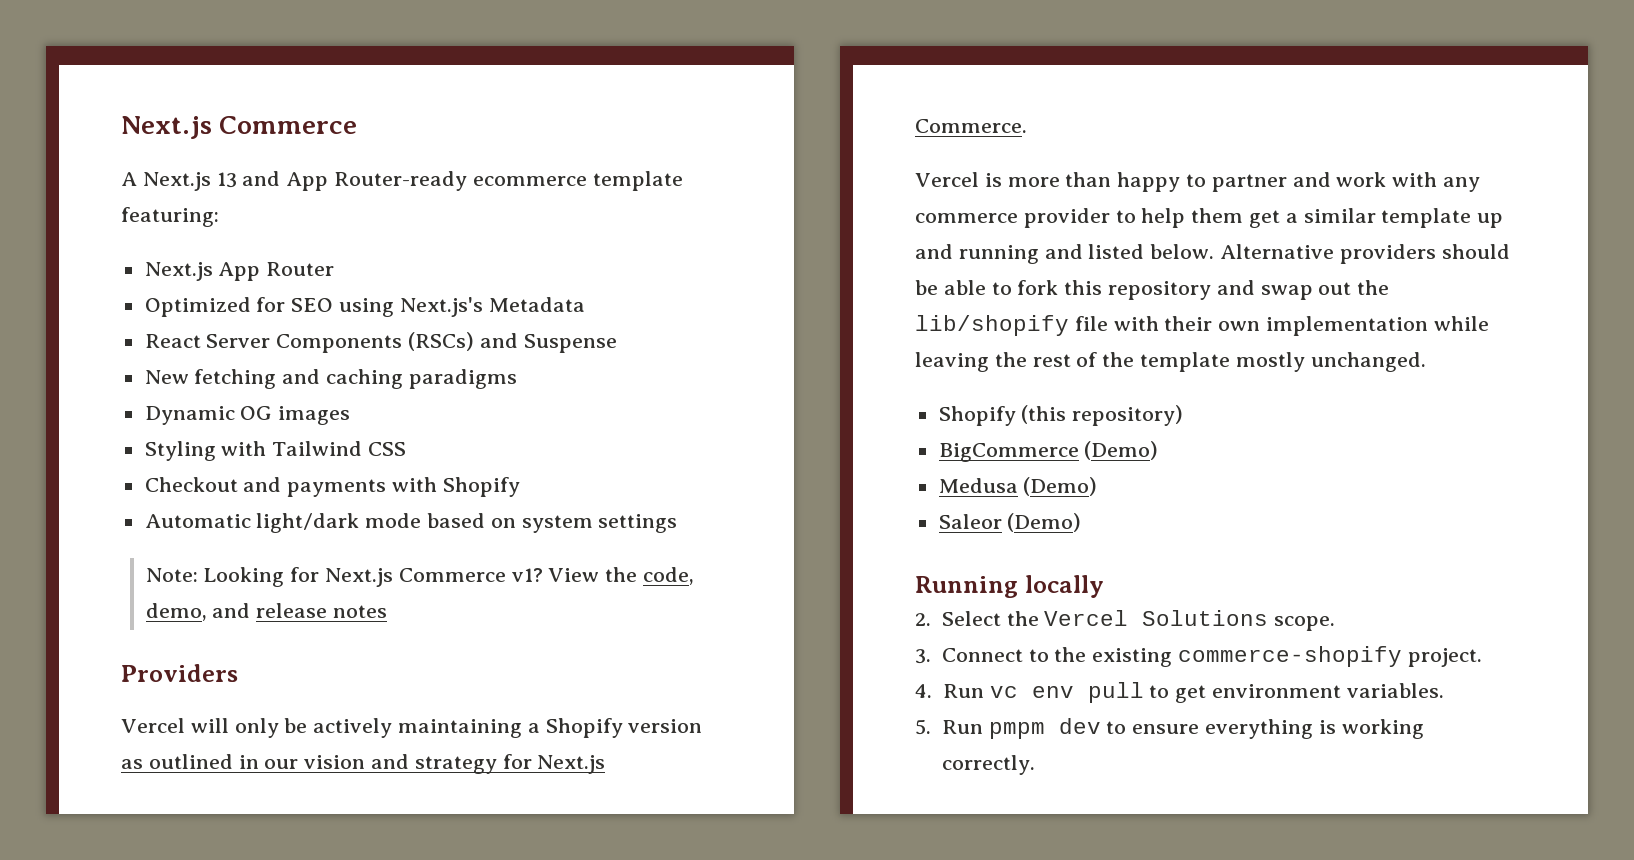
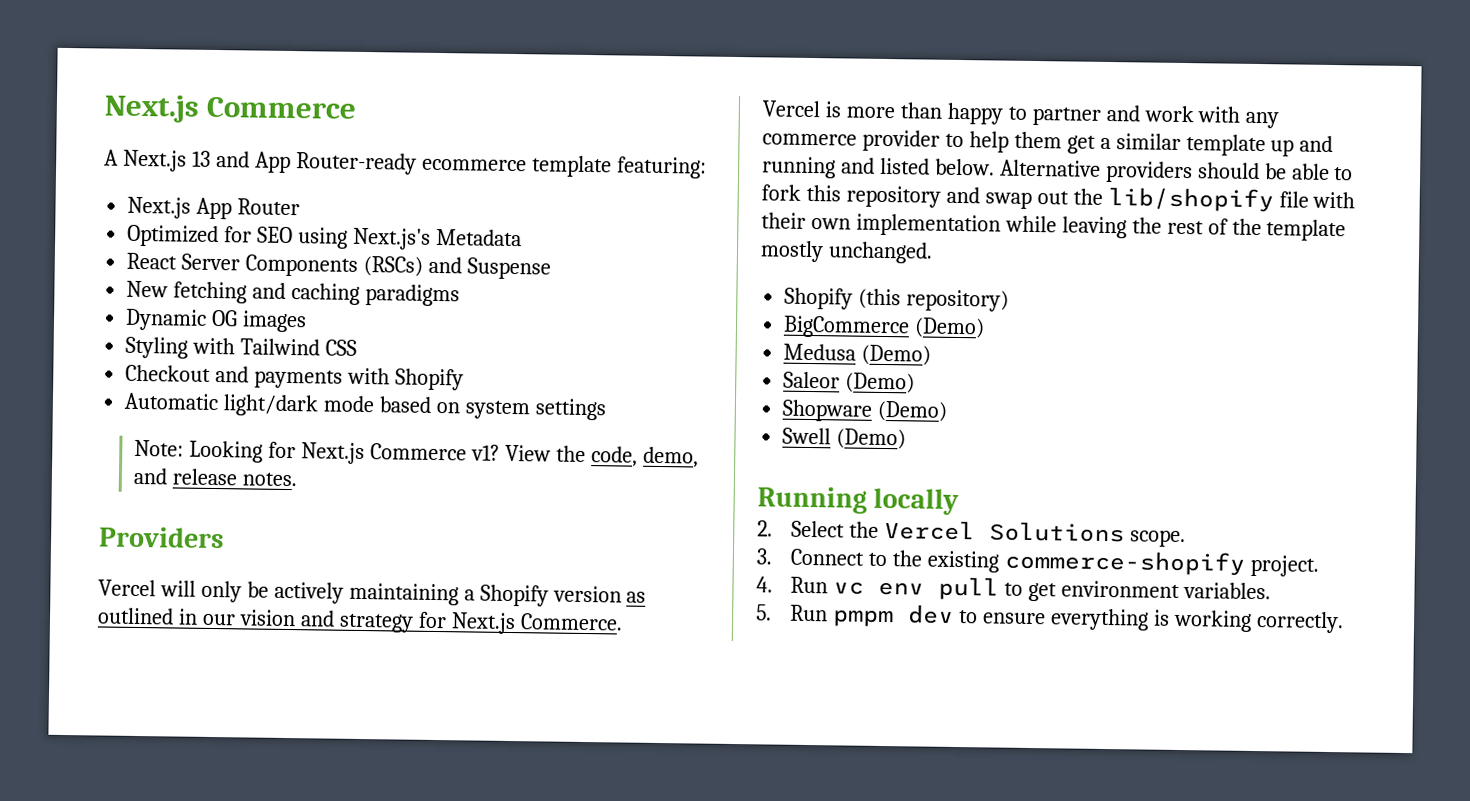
[332,605,387,618] notes -> [242,472,298,487] notes.
(1082, 522) none -> [782,399,949,422] [782,427,907,450] // Shopware (Demo) // Swell (Demo)

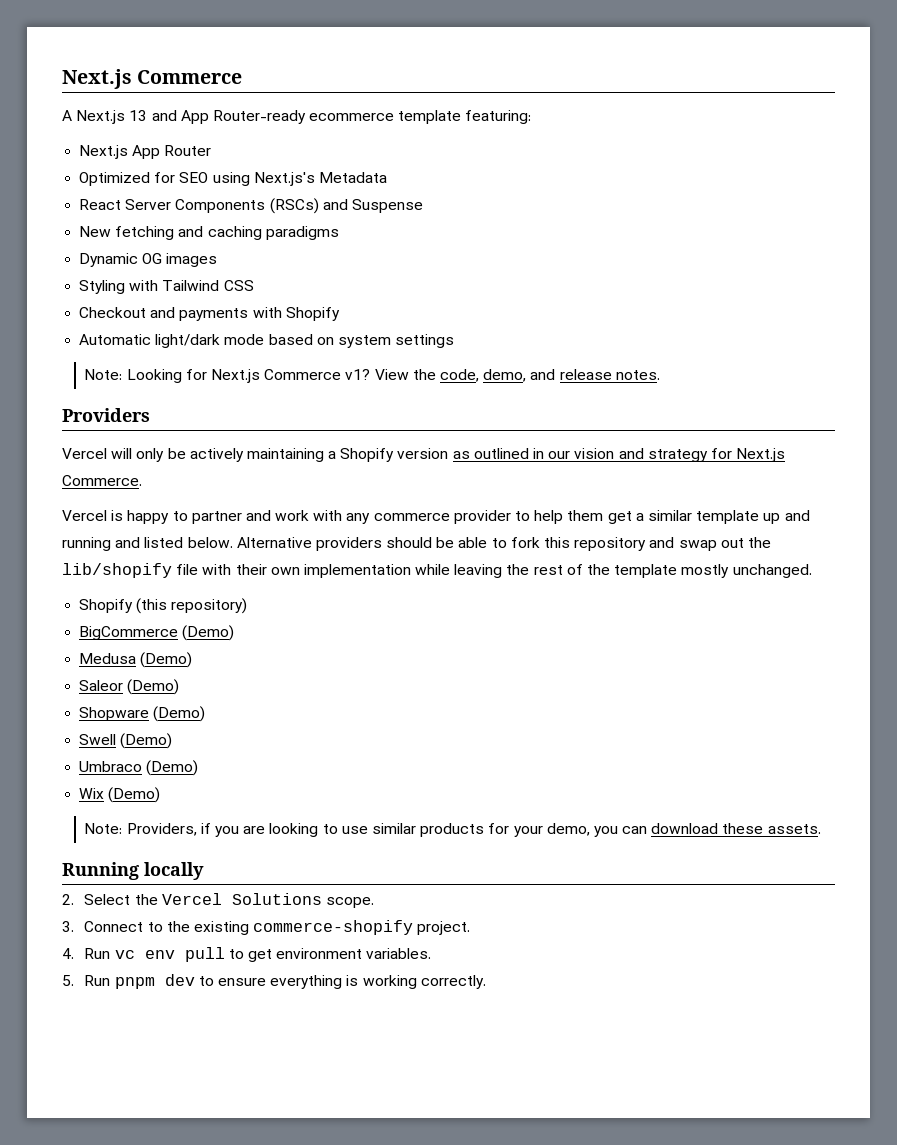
[845,102,943,119] more than -> (124, 515) none
(907, 439) none -> [79,760,199,776] [79,787,161,803] [84,823,821,837] // Umbraco (Demo) // Wix (Demo) // Note: Providers, if you are looking to use similar products for your demo, you can download these assets.
[832,609,895,628] pmpm -> [114,977,155,989] pnpm

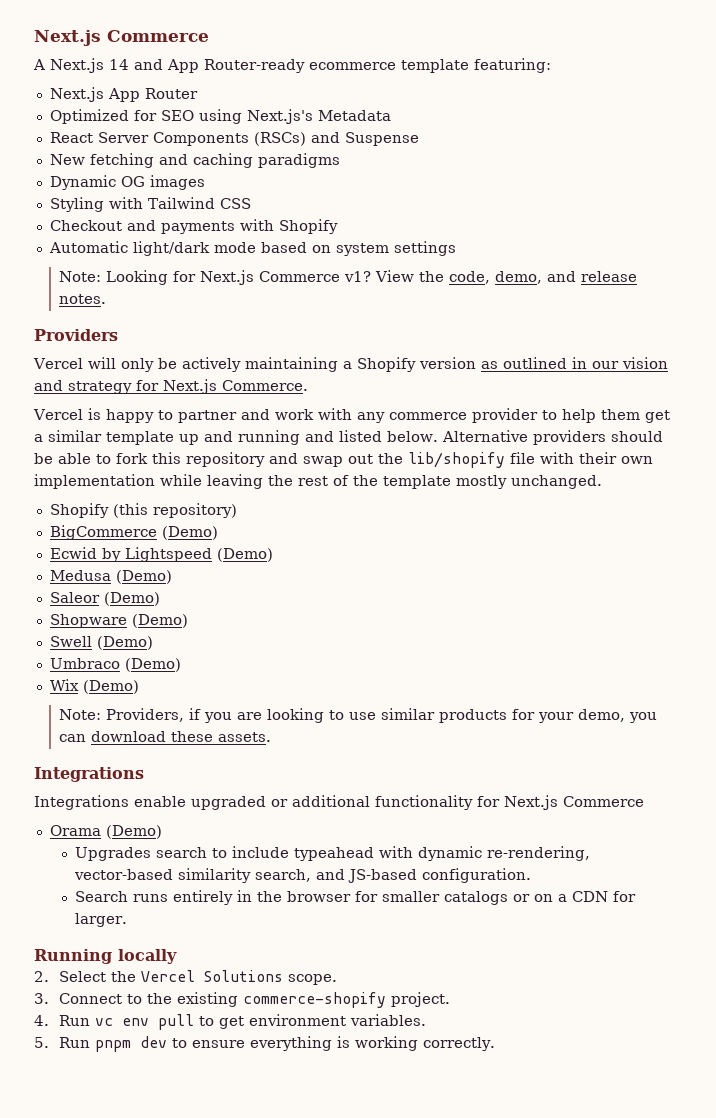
[129,110,148,121] 13 -> [109,59,129,70] 14
(235, 633) none -> [49,547,273,562] // Ecwid by Lightspeed (Demo)
(821, 829) none -> [34,767,144,782] [34,795,644,810] [49,825,162,839] [74,846,590,861] [73,868,531,883] [74,890,636,905] [74,913,127,927] // Integrations // Integrations enable upgraded or additional functionality for Next.js Commerce // Orama (Demo) // Upgrades search to include typeahead with dynamic re-rendering, vector-based similarity search, and JS-based configuration. // Search runs entirely in the browser for smaller catalogs or on a CDN for larger.

